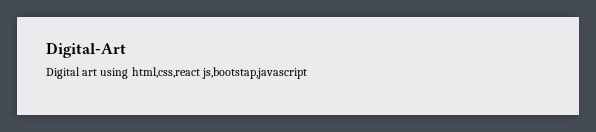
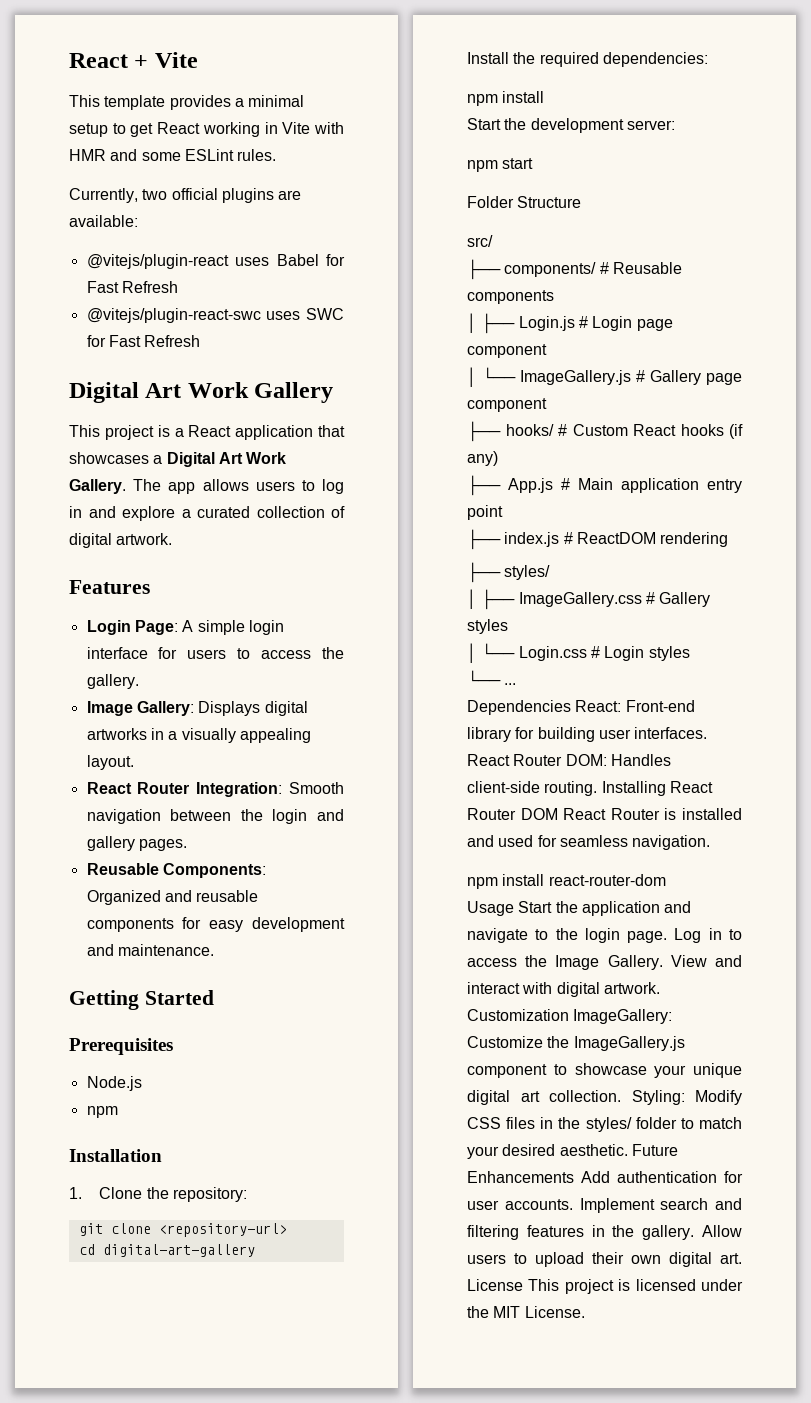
[46,42,126,58] [46,67,307,79] Digital-Art // Digital art using html,css,react js,bootstap,javascript -> [69,52,198,68] [69,95,305,110] [69,122,344,137] [69,149,277,161] [69,188,302,203] [69,215,138,227] [86,254,345,269] [86,281,178,293] [86,308,344,323] [86,335,201,347] [69,382,334,403] [69,425,345,440] [69,452,287,467] [69,479,344,494] [69,506,345,521] [69,533,173,548] [69,580,150,594] [86,620,284,635] [86,647,344,659] [86,674,139,689] [86,701,308,716] [86,728,311,743] [86,755,134,770] [86,782,344,797] [86,809,344,824] [86,836,187,851] [86,863,266,878] [86,890,259,905] [86,917,345,932] [86,944,214,956] [69,990,214,1010] [69,1038,173,1055] [86,1076,142,1091] [86,1106,118,1118] [69,1149,162,1162] [69,1187,247,1202] [78,1223,287,1237] [78,1244,255,1257] [467,52,708,67] [467,91,545,106] [467,118,675,133] [467,158,534,172] [467,196,582,208] [467,235,493,247] [467,259,682,280] [467,290,554,304] [467,313,673,334] [467,344,547,358] [467,367,742,387] [467,398,547,412] [467,421,743,442] [467,451,498,466] [467,475,742,496] [467,505,503,520] [467,529,729,550] [467,562,551,583] [467,589,711,610] [467,619,508,634] [467,643,690,663] [467,670,517,685] [467,700,695,715] [467,727,708,742] [467,754,671,766] [467,781,713,796] [467,808,742,820] [467,835,711,850] [467,874,666,889] [467,901,692,916] [467,928,742,943] [467,955,742,970] [467,982,660,997] [467,1009,673,1024] [467,1036,685,1051] [467,1063,742,1078] [467,1090,742,1105] [467,1117,742,1132] [467,1144,678,1159] [467,1171,743,1183] [467,1198,742,1213] [467,1225,742,1240] [467,1252,742,1267] [467,1279,743,1294] [467,1306,585,1318] React + Vite // This template provides a minimal setup to get React working in Vite with HMR and some ESLint rules. // Currently, two official plugins are available: // @vitejs/plugin-react uses Babel for Fast Refresh // @vitejs/plugin-react-swc uses SWC for Fast Refresh // Digital Art Work Gallery // This project is a React application that showcases a Digital Art Work Gallery. The app allows users to log in and explore a curated collection of digital artwork. // Features // Login Page: A simple login interface for users to access the gallery. // Image Gallery: Displays digital artworks in a visually appealing layout. // React Router Integration: Smooth navigation between the login and gallery pages. // Reusable Components: Organized and reusable components for easy development and maintenance. // Getting Started // Prerequisites // Node.js // npm // Installation // 1. Clone the repository: // git clone <repository-url> // cd digital-art-gallery // Install the required dependencies: // npm install // Start the development server: // npm start // Folder Structure // src/ // ├── components/ # Reusable components // │ ├── Login.js # Login page component // │ └── ImageGallery.js # Gallery page component // ├── hooks/ # Custom React hooks (if any) // ├── App.js # Main application entry point // ├── index.js # ReactDOM rendering // ├── styles/ // │ ├── ImageGallery.css # Gallery styles // │ └── Login.css # Login styles // └── ... // Dependencies React: Front-end library for building user interfaces. React Router DOM: Handles client-side routing. Installing React Router DOM React Router is installed and used for seamless navigation. // npm install react-router-dom // Usage Start the application and navigate to the login page. Log in to access the Image Gallery. View and interact with digital artwork. Customization ImageGallery: Customize the ImageGallery.js component to showcase your unique digital art collection. Styling: Modify CSS files in the styles/ folder to match your desired aesthetic. Future Enhancements Add authentication for user accounts. Implement search and filtering features in the gallery. Allow users to upload their own digital art. License This project is licensed under the MIT License.

